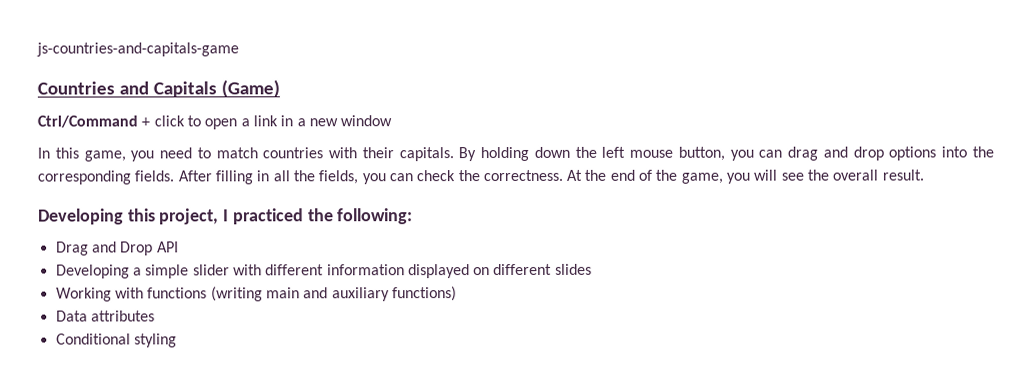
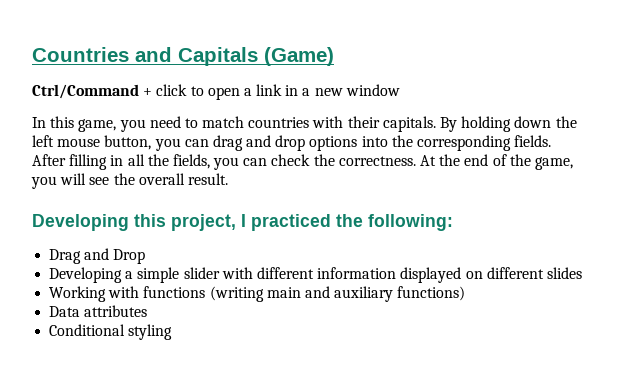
[36,42,239,57] js-countries-and-capitals-game // -> (32, 54) none
[156,241,179,253] API -> (146, 256) none

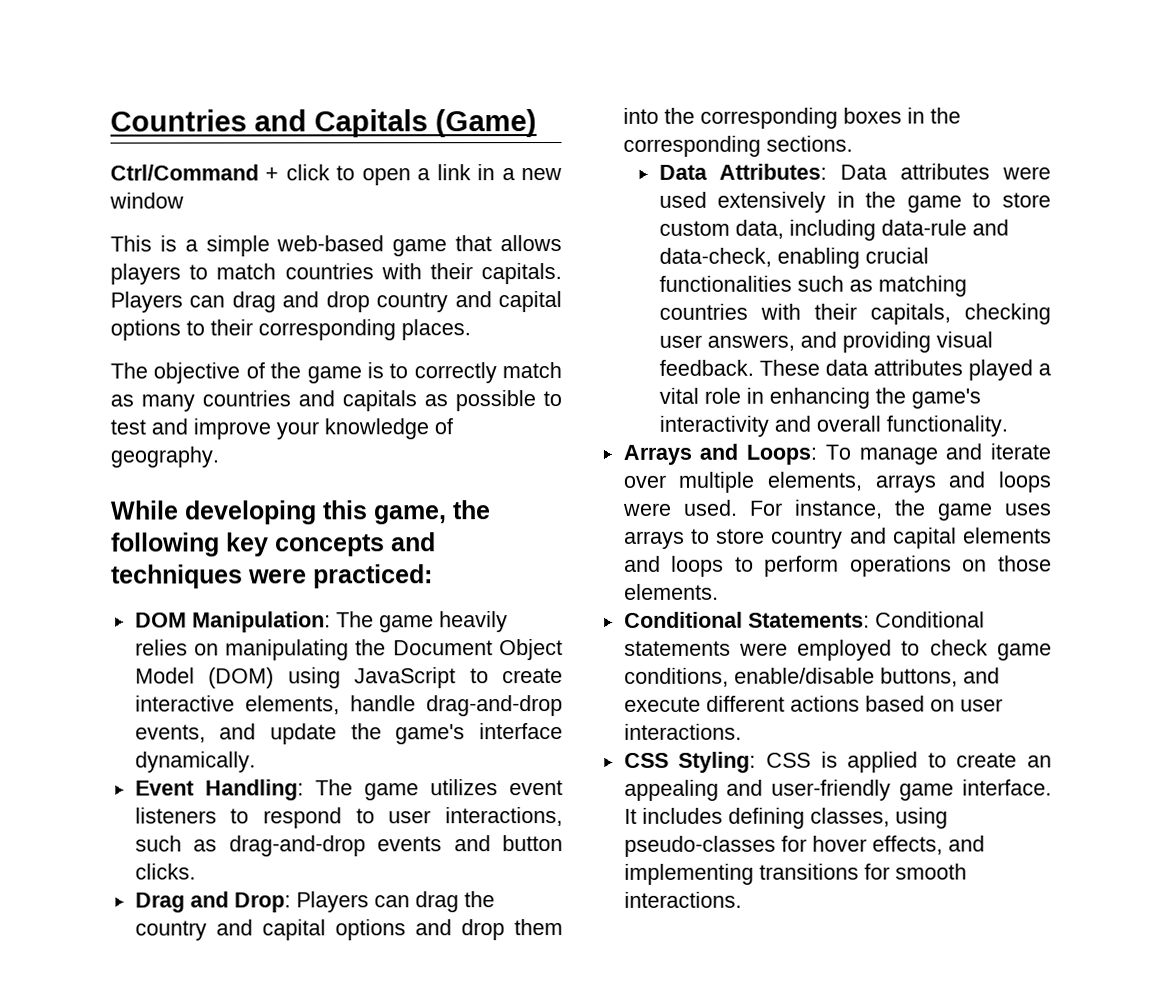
[32,116,181,132] In this game, you need -> [110,235,562,257] [110,263,181,285] This is a simple web-based game that allows players
[440,116,577,132] [32,135,552,151] [32,154,573,170] [31,173,228,189] [32,214,453,231] [49,248,146,264] [49,267,582,283] [49,286,466,302] [49,305,148,317] [49,324,173,340] By holding down the left mouse button, you can drag and drop options into the corresponding fields. After filling in all the fields, you can check the correctness. At the end of the game, you will see the overall result. // Developing this project, I practiced the following: // Drag and Drop // Developing a simple slider with different information displayed on different slides // Working with functions (writing main and auxiliary functions) // Data attributes // Conditional styling -> [110,291,562,313] [110,319,471,341] [110,362,562,384] [110,390,562,412] [110,418,453,440] [110,446,219,468] [111,500,491,525] [111,532,436,557] [111,564,433,589] [134,611,508,633] [134,639,563,661] [134,667,563,689] [134,695,563,717] [134,723,563,745] [134,751,256,773] [134,779,563,801] [134,807,563,829] [134,835,563,857] [134,863,196,880] [134,891,495,913] [134,919,563,941] [622,107,961,129] [622,135,853,157] [658,163,1051,180] [658,191,1051,213] [658,219,1009,241] [658,247,929,269] [658,275,967,297] [658,303,1051,325] [658,331,993,353] [658,359,1051,381] [658,387,981,409] [658,415,1008,437] [622,443,1051,465] [622,471,1051,493] [622,499,1052,521] [623,527,1052,549] [623,555,1052,577] [623,583,719,600] [623,611,985,628] [623,639,1052,661] [623,667,1000,687] [623,695,1003,712] [623,723,742,740] [623,751,1052,773] [623,779,1052,801] [623,807,948,829] [623,835,985,857] [623,863,967,885] [623,891,742,908] Players can drag and drop country and capital options to their corresponding places. // The objective of the game is to correctly match as many countries and capitals as possible to test and improve your knowledge of geography. // While developing this game, the following key concepts and techniques were practiced: // DOM Manipulation: The game heavily relies on manipulating the Document Object Model (DOM) using JavaScript to create interactive elements, handle drag-and-drop events, and update the game's interface dynamically. // Event Handling: The game utilizes event listeners to respond to user interactions, such as drag-and-drop events and button clicks. // Drag and Drop: Players can drag the country and capital options and drop them into the corresponding boxes in the corresponding sections. // Data Attributes: Data attributes were used extensively in the game to store custom data, including data-rule and data-check, enabling crucial functionalities such as matching countries with their capitals, checking user answers, and providing visual feedback. These data attributes played a vital role in enhancing the game's interactivity and overall functionality. // Arrays and Loops: To manage and iterate over multiple elements, arrays and loops were used. For instance, the game uses arrays to store country and capital elements and loops to perform operations on those elements. // Conditional Statements: Conditional statements were employed to check game conditions, enable/disable buttons, and execute different actions based on user interactions. // CSS Styling: CSS is applied to create an appealing and user-friendly game interface. It includes defining classes, using pseudo-classes for hover effects, and implementing transitions for smooth interactions.

